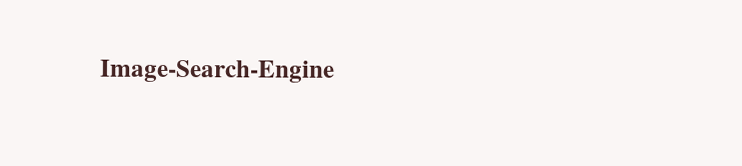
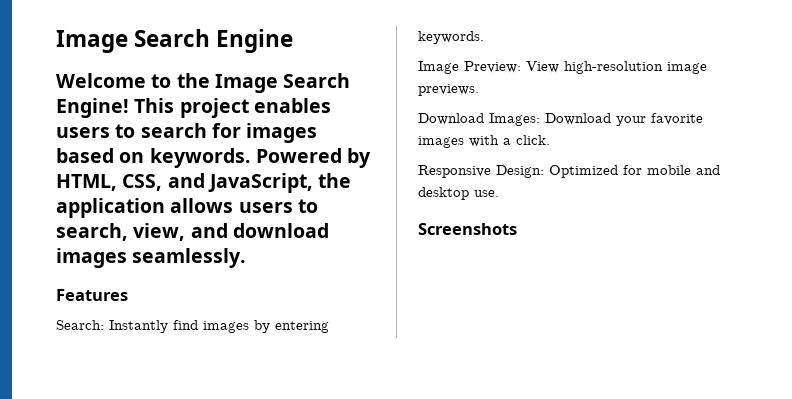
[100,59,335,83] Image-Search-Engine -> [56,29,294,53] [56,73,351,93] [56,98,331,118] [56,123,318,143] [56,148,372,168] [56,173,352,193] [56,198,318,218] [56,223,329,241] [56,248,247,268] [56,289,128,301] [56,320,329,333] [418,31,484,44] [418,61,707,74] [418,84,479,96] [418,113,703,126] [418,135,550,148] [418,165,720,178] [418,187,499,200] [418,223,517,235] Image Search Engine // Welcome to the Image Search Engine! This project enables users to search for images based on keywords. Powered by HTML, CSS, and JavaScript, the application allows users to search, view, and download images seamlessly. // Features // Search: Instantly find images by entering keywords. // Image Preview: View high-resolution image previews. // Download Images: Download your favorite images with a click. // Responsive Design: Optimized for mobile and desktop use. // Screenshots

